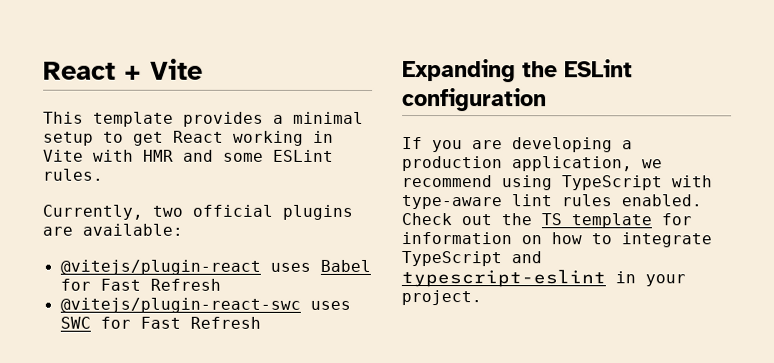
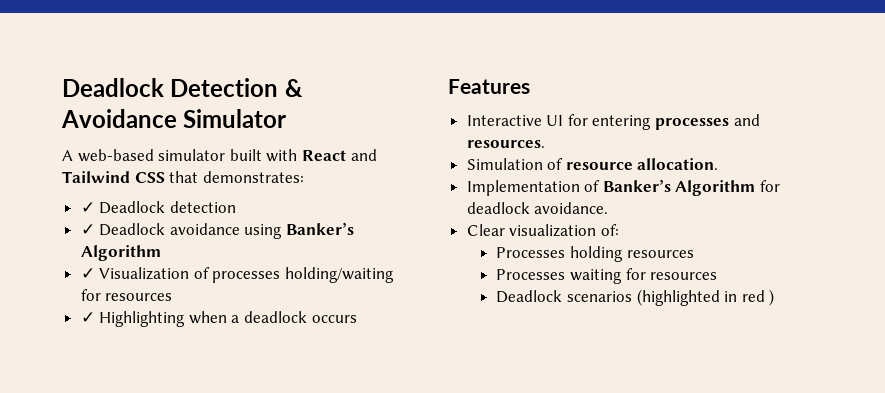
[43,58,203,80] [43,111,364,127] [43,130,334,146] [43,149,334,162] [43,168,104,181] [42,204,353,220] [42,223,183,236] [59,259,371,275] [59,278,221,291] [59,297,351,313] [59,316,261,329] [402,59,633,83] [402,88,547,112] [402,137,633,153] [402,156,663,172] [401,175,713,191] [401,194,702,210] [401,213,692,229] [401,232,712,248] [401,251,542,267] [401,269,686,288] [401,290,482,306] React + Vite // This template provides a minimal setup to get React working in Vite with HMR and some ESLint rules. // Currently, two official plugins are available: // @vitejs/plugin-react uses Babel for Fast Refresh // @vitejs/plugin-react-swc uses SWC for Fast Refresh // Expanding the ESLint configuration // If you are developing a production application, we recommend using TypeScript with type-aware lint rules enabled. Check out the TS template for information on how to integrate TypeScript and typescript-eslint in your project. -> [62,78,303,97] [61,109,287,128] [62,149,377,162] [62,171,304,183] [80,201,236,214] [80,222,355,239] [80,245,161,261] [80,267,395,283] [80,289,173,301] [80,311,357,327] [448,79,530,94] [466,114,760,130] [466,140,545,148] [466,158,719,170] [466,179,781,196] [466,202,609,214] [466,224,619,237] [496,246,694,262] [496,268,718,284] [496,289,775,306] Deadlock Detection & Avoidance Simulator // A web-based simulator built with React and Tailwind CSS that demonstrates: // ✓ Deadlock detection // ✓ Deadlock avoidance using Banker’s Algorithm // ✓ Visualization of processes holding/waiting for resources // ✓ Highlighting when a deadlock occurs // Features // Interactive UI for entering processes and resources. // Simulation of resource allocation. // Implementation of Banker’s Algorithm for deadlock avoidance. // Clear visualization of: // Processes holding resources // Processes waiting for resources // Deadlock scenarios (highlighted in red )

